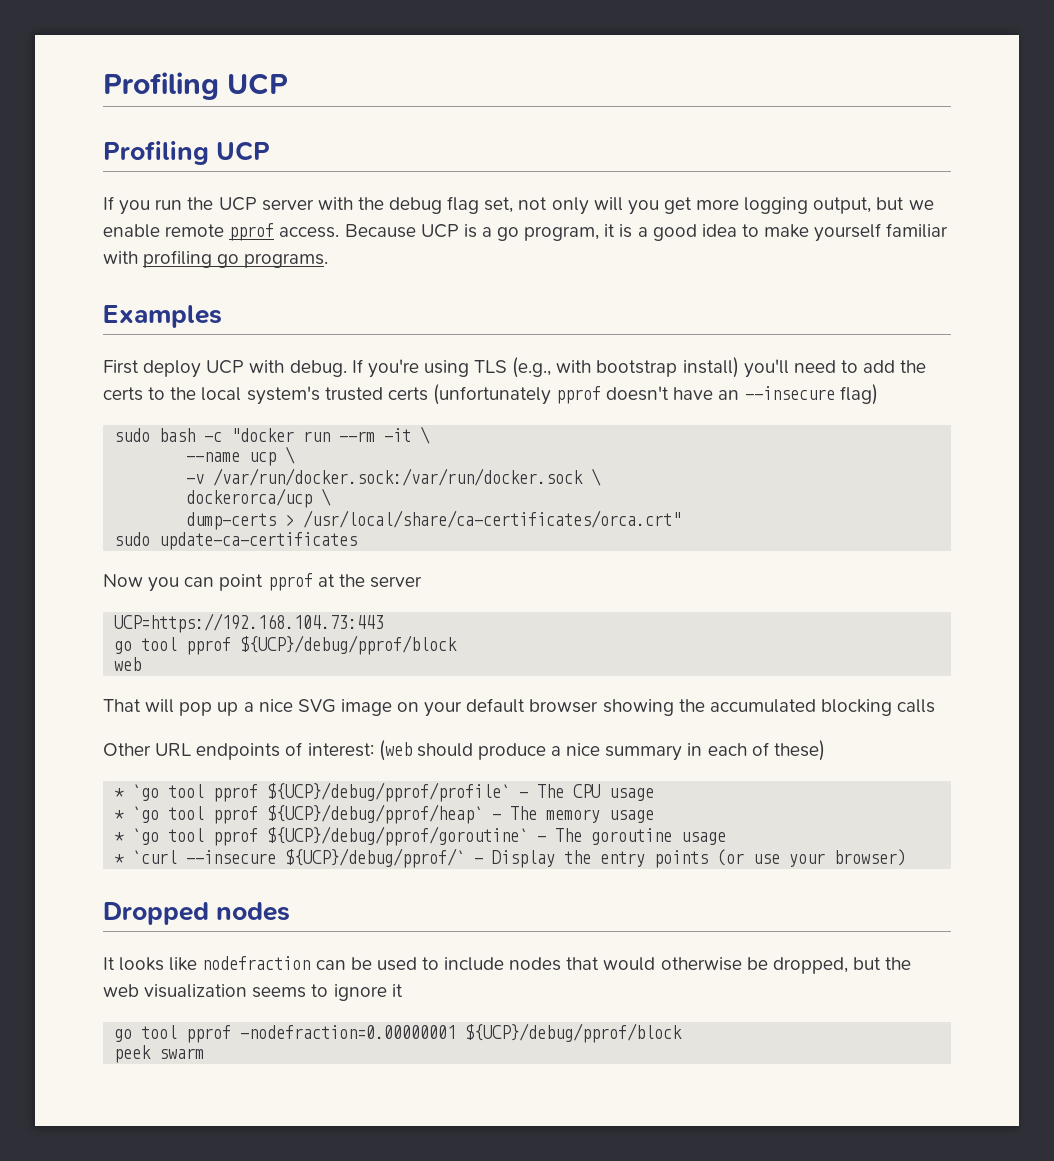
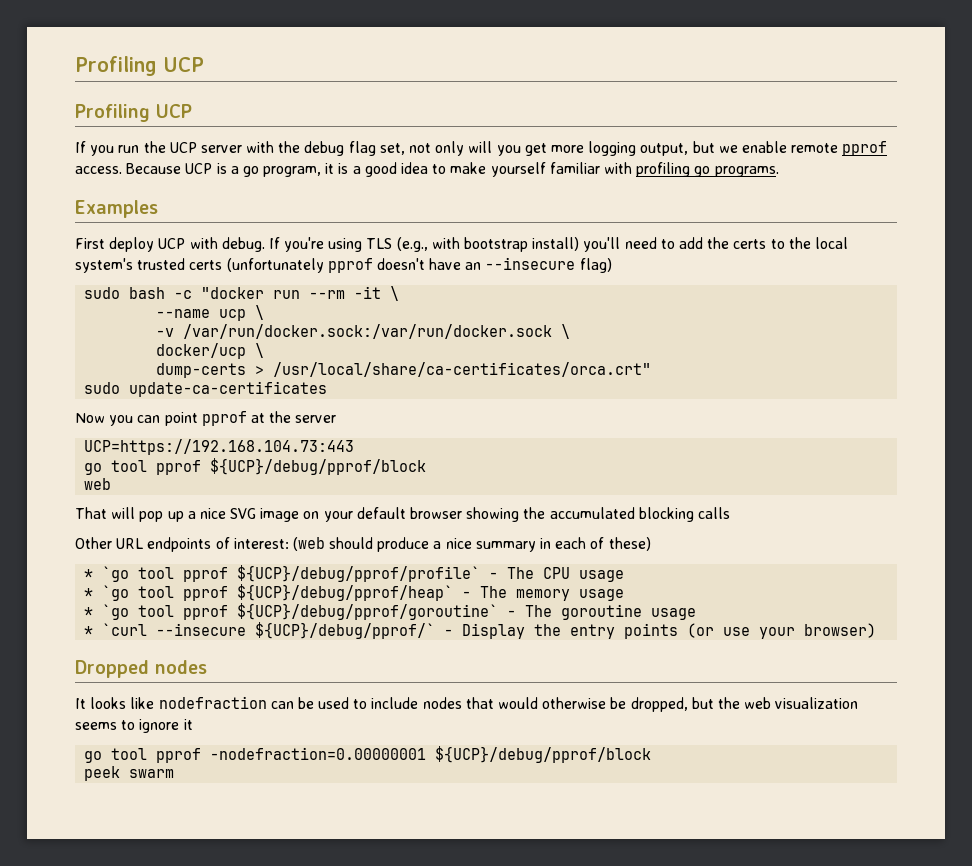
[186,488,313,508] dockerorca/ucp -> [156,343,247,359] docker/ucp

